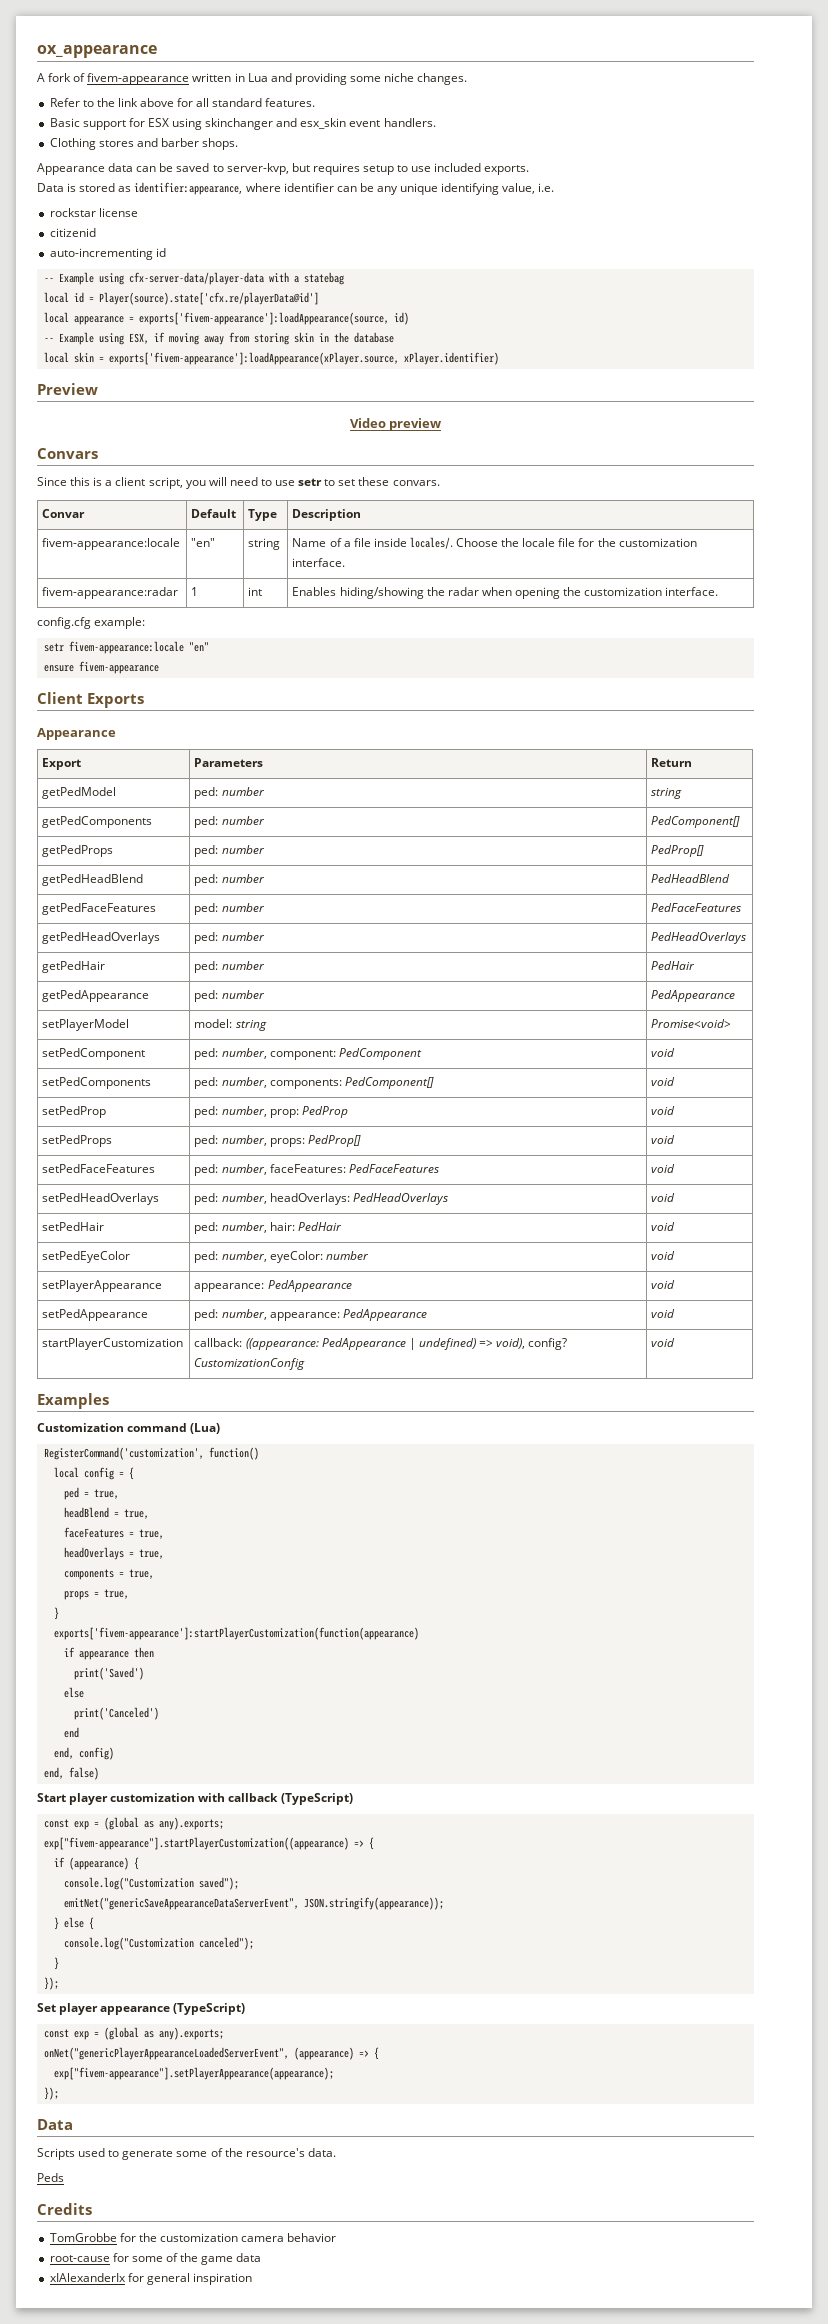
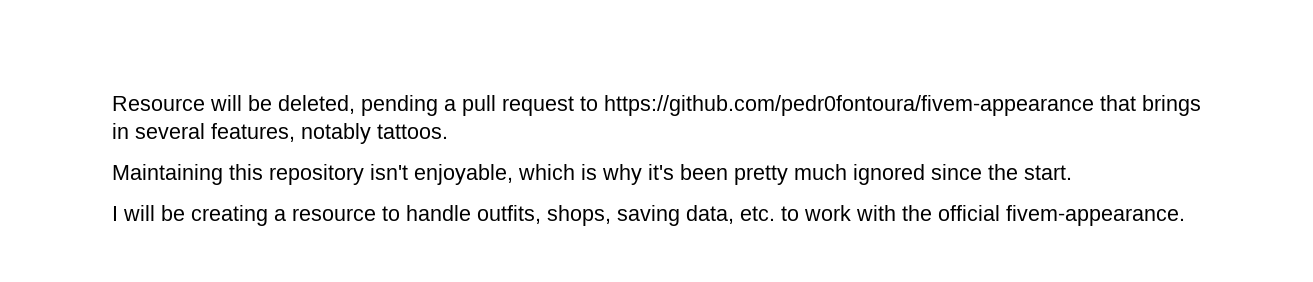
[37,45,157,58] [37,73,468,85] [49,98,316,107] [49,118,436,130] [49,138,239,150] [37,163,530,175] [37,182,555,195] [49,208,138,217] [49,228,96,237] [49,248,166,260] [43,272,344,285] [43,292,319,305] [43,312,409,325] [43,332,394,345] [43,352,499,365] [37,383,98,395] [349,418,442,431] [37,448,98,459] [37,477,440,489] [42,509,86,518] [191,509,237,518] [248,509,278,521] [292,509,362,521] [42,538,181,550] [191,538,216,547] [248,538,281,550] [292,537,697,549] [292,558,346,567] [42,587,179,599] [191,587,199,596] [248,587,263,596] [292,587,719,599] [37,617,146,629] [43,641,209,654] [43,661,159,674] [37,692,144,708] [37,728,116,740] [42,758,82,770] [194,758,264,767] [651,758,693,767] [42,787,117,799] [194,787,265,799] [651,788,683,799] [42,816,153,828] [194,816,265,828] [651,816,741,828] [42,845,114,857] [194,845,265,857] [651,845,705,857] [42,874,144,886] [194,874,265,886] [651,874,731,883] [42,903,157,915] [194,903,265,915] [651,903,742,912] [42,932,161,944] [194,932,265,944] [651,932,747,944] [42,961,106,973] [194,961,265,973] [651,961,696,970] [42,990,150,1002] [194,990,265,1002] [651,990,736,1002] [42,1019,130,1031] [194,1019,267,1031] [651,1019,732,1028] [42,1048,146,1060] [194,1048,422,1060] [651,1048,676,1057] [42,1077,152,1089] [194,1077,434,1089] [651,1077,676,1086] [42,1106,107,1118] [194,1106,348,1118] [651,1106,676,1115] [42,1135,113,1147] [194,1135,361,1147] [651,1135,676,1144] [42,1164,156,1173] [194,1164,439,1176] [651,1164,676,1173] [42,1193,160,1205] [194,1193,448,1205] [651,1193,676,1202] [42,1222,105,1231] [194,1222,342,1234] [651,1222,676,1231] [42,1251,131,1263] [194,1251,369,1263] [651,1251,676,1260] [42,1280,163,1292] [194,1280,352,1292] [651,1280,676,1289] [42,1309,149,1321] [194,1309,427,1321] [651,1309,676,1318] [42,1338,184,1350] [194,1338,568,1350] [194,1358,306,1370] [651,1338,676,1347] [37,1393,109,1409] [37,1423,221,1434] [43,1447,259,1460] [53,1467,134,1480] [63,1487,119,1500] [63,1507,149,1519] [63,1527,164,1539] [63,1547,164,1560] [63,1569,154,1580] [63,1589,129,1600] [53,1607,59,1620] [53,1627,419,1640] [63,1647,154,1660] [73,1667,144,1680] [63,1687,84,1698] [73,1707,159,1720] [63,1727,79,1738] [53,1747,114,1760] [43,1767,99,1780] [37,1793,353,1805] [43,1817,224,1830] [43,1837,374,1850] [53,1857,139,1870] [63,1877,239,1890] [63,1897,444,1910] [53,1917,94,1930] [63,1937,254,1950] [53,1957,59,1970] [43,1977,59,1990] [37,2003,246,2015] [43,2027,224,2040] [43,2047,379,2060] [53,2067,334,2080] [43,2087,59,2100] [37,2119,73,2130] [37,2148,336,2160] [37,2173,64,2182] [37,2203,92,2215] [49,2233,337,2242] [49,2253,262,2265] [49,2273,252,2285] ox_appearance // A fork of fivem-appearance written in Lua and providing some niche changes. // Refer to the link above for all standard features. // Basic support for ESX using skinchanger and esx_skin event handlers. // Clothing stores and barber shops. // Appearance data can be saved to server-kvp, but requires setup to use included exports. // Data is stored as identifier:appearance, where identifier can be any unique identifying value, i.e. // rockstar license // citizenid // auto-incrementing id // -- Example using cfx-server-data/player-data with a statebag // local id = Player(source).state['cfx.re/playerData@id'] // local appearance = exports['fivem-appearance']:loadAppearance(source, id) // -- Example using ESX, if moving away from storing skin in the database // local skin = exports['fivem-appearance']:loadAppearance(xPlayer.source, xPlayer.identifier) // Preview // Video preview // Convars // Since this is a client script, you will need to use setr to set these convars. // Convar | Default | Type | Description // fivem-appearance:locale | "en" | string | Name of a file inside locales/. Choose the locale file for the customization interface. // fivem-appearance:radar | 1 | int | Enables hiding/showing the radar when opening the customization interface. // config.cfg example: // setr fivem-appearance:locale "en" // ensure fivem-appearance // Client Exports // Appearance // Export | Parameters | Return // getPedModel | ped: number | string // getPedComponents | ped: number | PedComponent[] // getPedProps | ped: number | PedProp[] // getPedHeadBlend | ped: number | PedHeadBlend // getPedFaceFeatures | ped: number | PedFaceFeatures // getPedHeadOverlays | ped: number | PedHeadOverlays // getPedHair | ped: number | PedHair // getPedAppearance | ped: number | PedAppearance // setPlayerModel | model: string | Promise<void> // setPedComponent | ped: number, component: PedComponent | void // setPedComponents | ped: number, components: PedComponent[] | void // setPedProp | ped: number, prop: PedProp | void // setPedProps | ped: number, props: PedProp[] | void // setPedFaceFeatures | ped: number, faceFeatures: PedFaceFeatures | void // setPedHeadOverlays | ped: number, headOverlays: PedHeadOverlays | void // setPedHair | ped: number, hair: PedHair | void // setPedEyeColor | ped: number, eyeColor: number | void // setPlayerAppearance | appearance: PedAppearance | void // setPedAppearance | ped: number, appearance: PedAppearance | void // startPlayerCustomization | callback: ((appearance: PedAppearance | undefined) => void), config? CustomizationConfig | void // Examples // Customization command (Lua) // RegisterCommand('customization', function() // local config = { // ped = true, // headBlend = true, // faceFeatures = true, // headOverlays = true, // components = true, // props = true, // } // exports['fivem-appearance']:startPlayerCustomization(function(appearance) // if appearance then // print('Saved') // else // print('Canceled') // end // end, config) // end, false) // Start player customization with callback (TypeScript) // const exp = (global as any).exports; // exp["fivem-appearance"].startPlayerCustomization((appearance) => { // if (appearance) { // console.log("Customization saved"); // emitNet("genericSaveAppearanceDataServerEvent", JSON.stringify(appearance)); // } else { // console.log("Customization canceled"); // } // }); // Set player appearance (TypeScript) // const exp = (global as any).exports; // onNet("genericPlayerAppearanceLoadedServerEvent", (appearance) => { // exp["fivem-appearance"].setPlayerAppearance(appearance); // }); // Data // Scripts used to generate some of the resource's data. // Peds // Credits // TomGrobbe for the customization camera behavior // root-cause for some of the game data // xIAlexanderIx for general inspiration -> [112,95,1201,116] [112,123,448,144] [112,164,1072,185] [112,205,1185,226] Resource will be deleted, pending a pull request to https://github.com/pedr0fontoura/fivem-appearance that brings in several features, notably tattoos. // Maintaining this repository isn't enjoyable, which is why it's been pretty much ignored since the start. // I will be creating a resource to handle outfits, shops, saving data, etc. to work with the official fivem-appearance.

